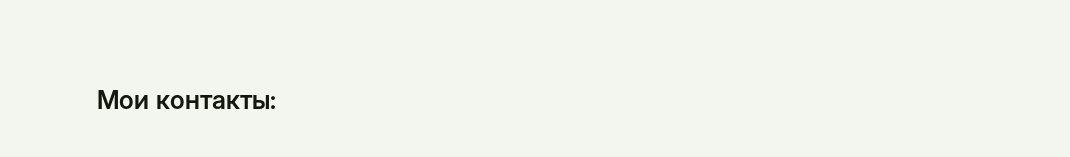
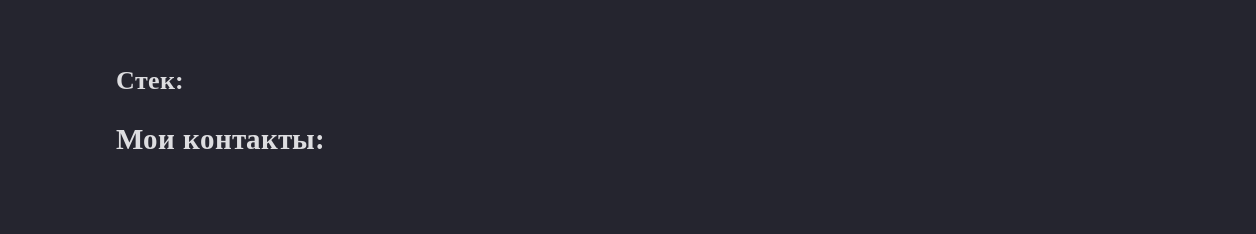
(97, 99) none -> [116,72,184,89] Стек: //

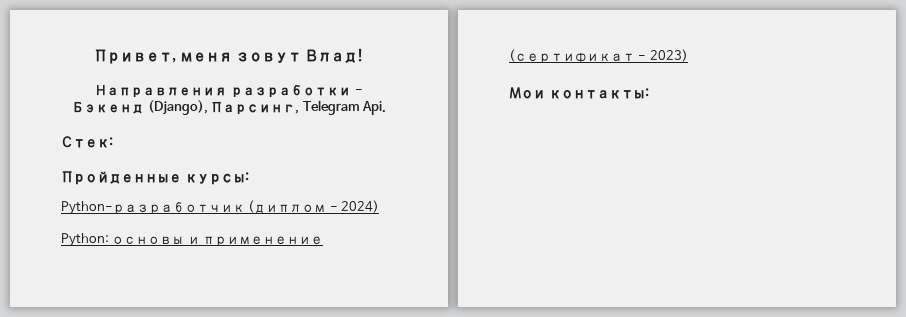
[116,72,184,89] Стек: -> [94,48,364,64] [95,84,363,98] [71,100,387,115] [61,136,113,148] [61,171,249,185] [61,200,380,215] [61,233,324,247] [509,49,688,63] Привет, меня зовут Влад! // Направления разработки - Бэкенд (Django), Парсинг, Telegram Api. // Стек: // Пройденные курсы: // Python-разработчик (диплом - 2024) // Python: основы и применение (сертификат - 2023)

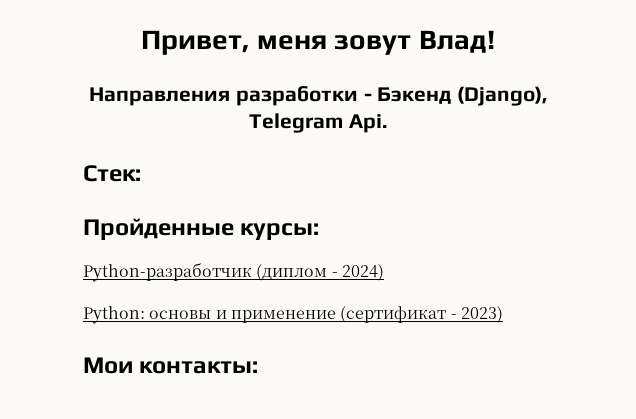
[211,101,300,115] Парсинг, -> (547, 96) none

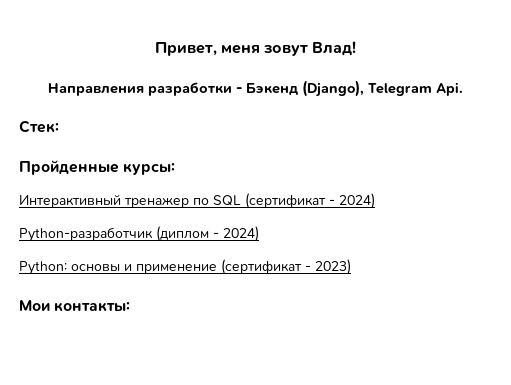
(320, 231) none -> [19,193,375,209] // Интерактивный тренажер по SQL (сертификат - 2024)

